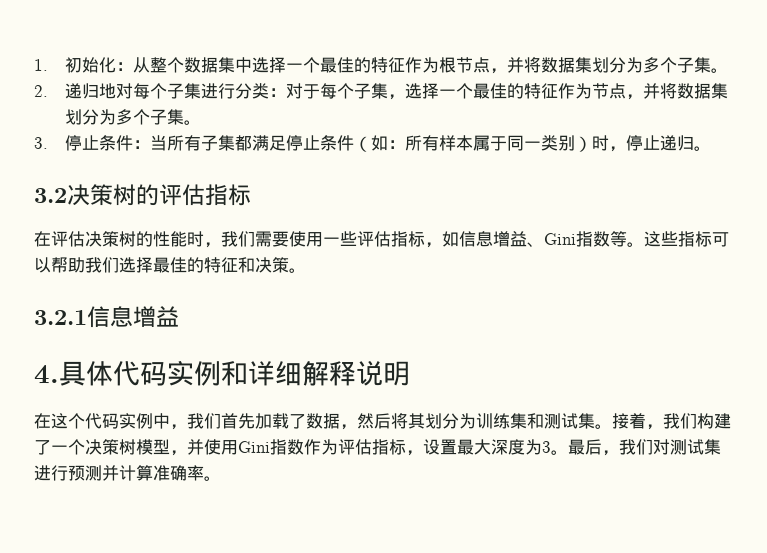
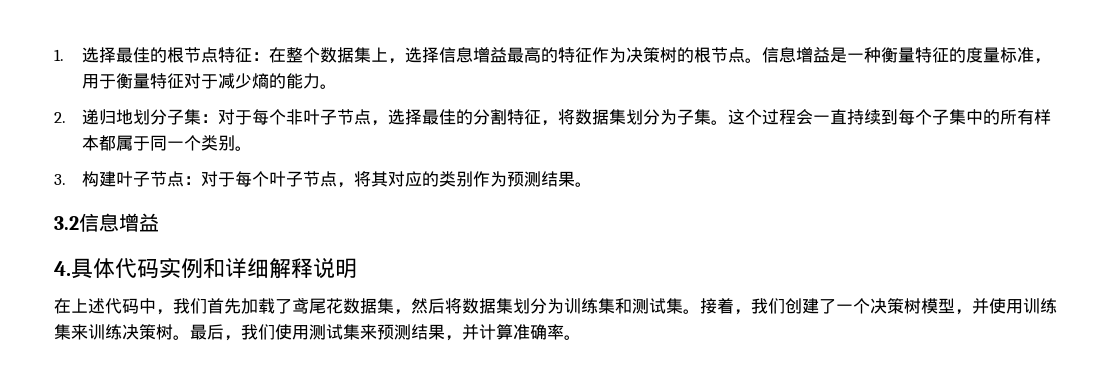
[65,57,729,74] [34,83,729,100] [65,109,202,125] [34,135,712,152] [34,184,251,206] [34,231,729,248] [34,257,306,273] [34,310,87,325] 初始化：从整个数据集中选择一个最佳的特征作为根节点，并将数据集划分为多个子集。 // 2.递归地对每个子集进行分类：对于每个子集，选择一个最佳的特征作为节点，并将数据集划分为多个子集。 // 3.停止条件：当所有子集都满足停止条件（如：所有样本属于同一类别）时，停止递归。 // 3.2决策树的评估指标 // 在评估决策树的性能时，我们需要使用一些评估指标，如信息增益、Gini指数等。这些指标可以帮助我们选择最佳的特征和决策。 // 3.2.1 -> [81,47,1051,64] [81,73,337,89] [54,109,1051,126] [81,135,252,151] [54,171,592,188] [54,216,79,230] 选择最佳的根节点特征：在整个数据集上，选择信息增益最高的特征作为决策树的根节点。信息增益是一种衡量特征的度量标准，用于衡量特征对于减少熵的能力。 // 2.递归地划分子集：对于每个非叶子节点，选择最佳的分割特征，将数据集划分为子集。这个过程会一直持续到每个子集中的所有样本都属于同一个类别。 // 3.构建叶子节点：对于每个叶子节点，将其对应的类别作为预测结果。 // 3.2
[51,413,153,429] 这个代码实例 -> [71,298,139,314] 上述代码
[306,413,340,429] 数据 -> [292,298,394,314] 鸢尾花数据集
[408,413,425,429] 其 -> [462,298,513,314] 数据集
[697,413,714,429] 构 -> [785,298,802,314] 创
[238,439,721,456] [34,465,102,481] Gini指数作为评估指标，设置最大深度为3。最后，我们对测试集进行预测 -> [1023,298,1057,314] [54,324,462,341] 训练集来训练决策树。最后，我们使用测试集来预测结果，

